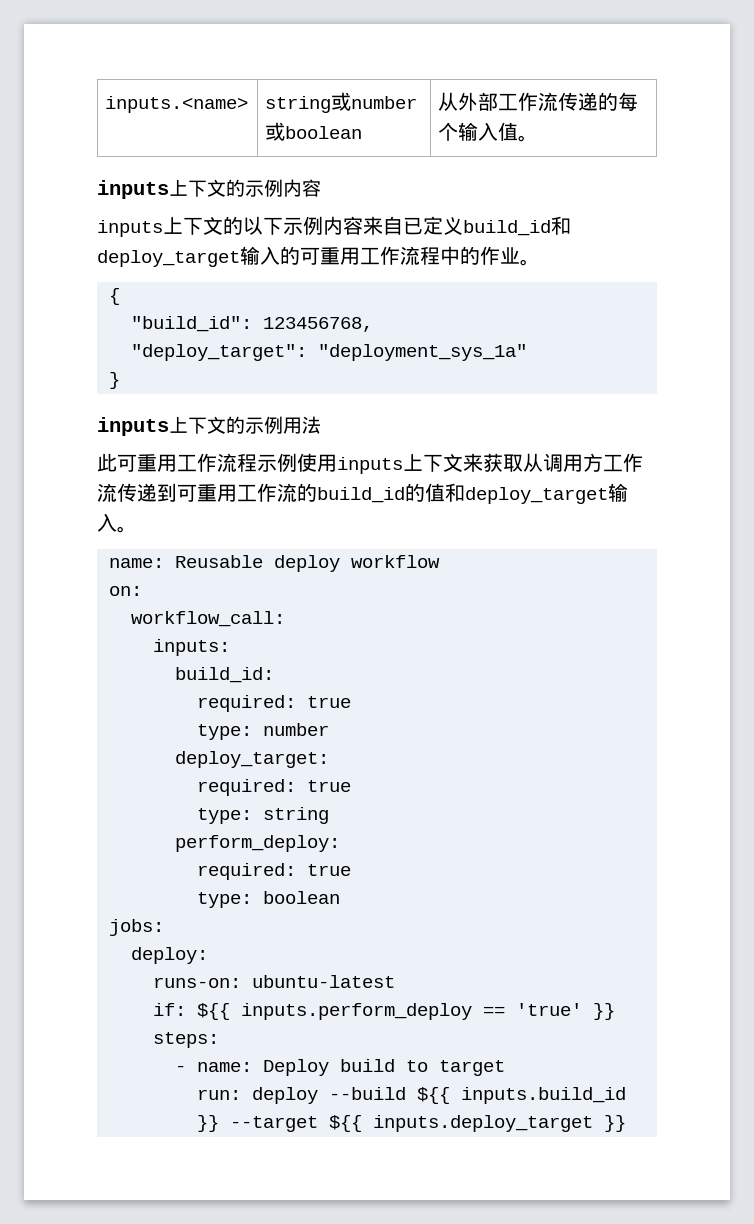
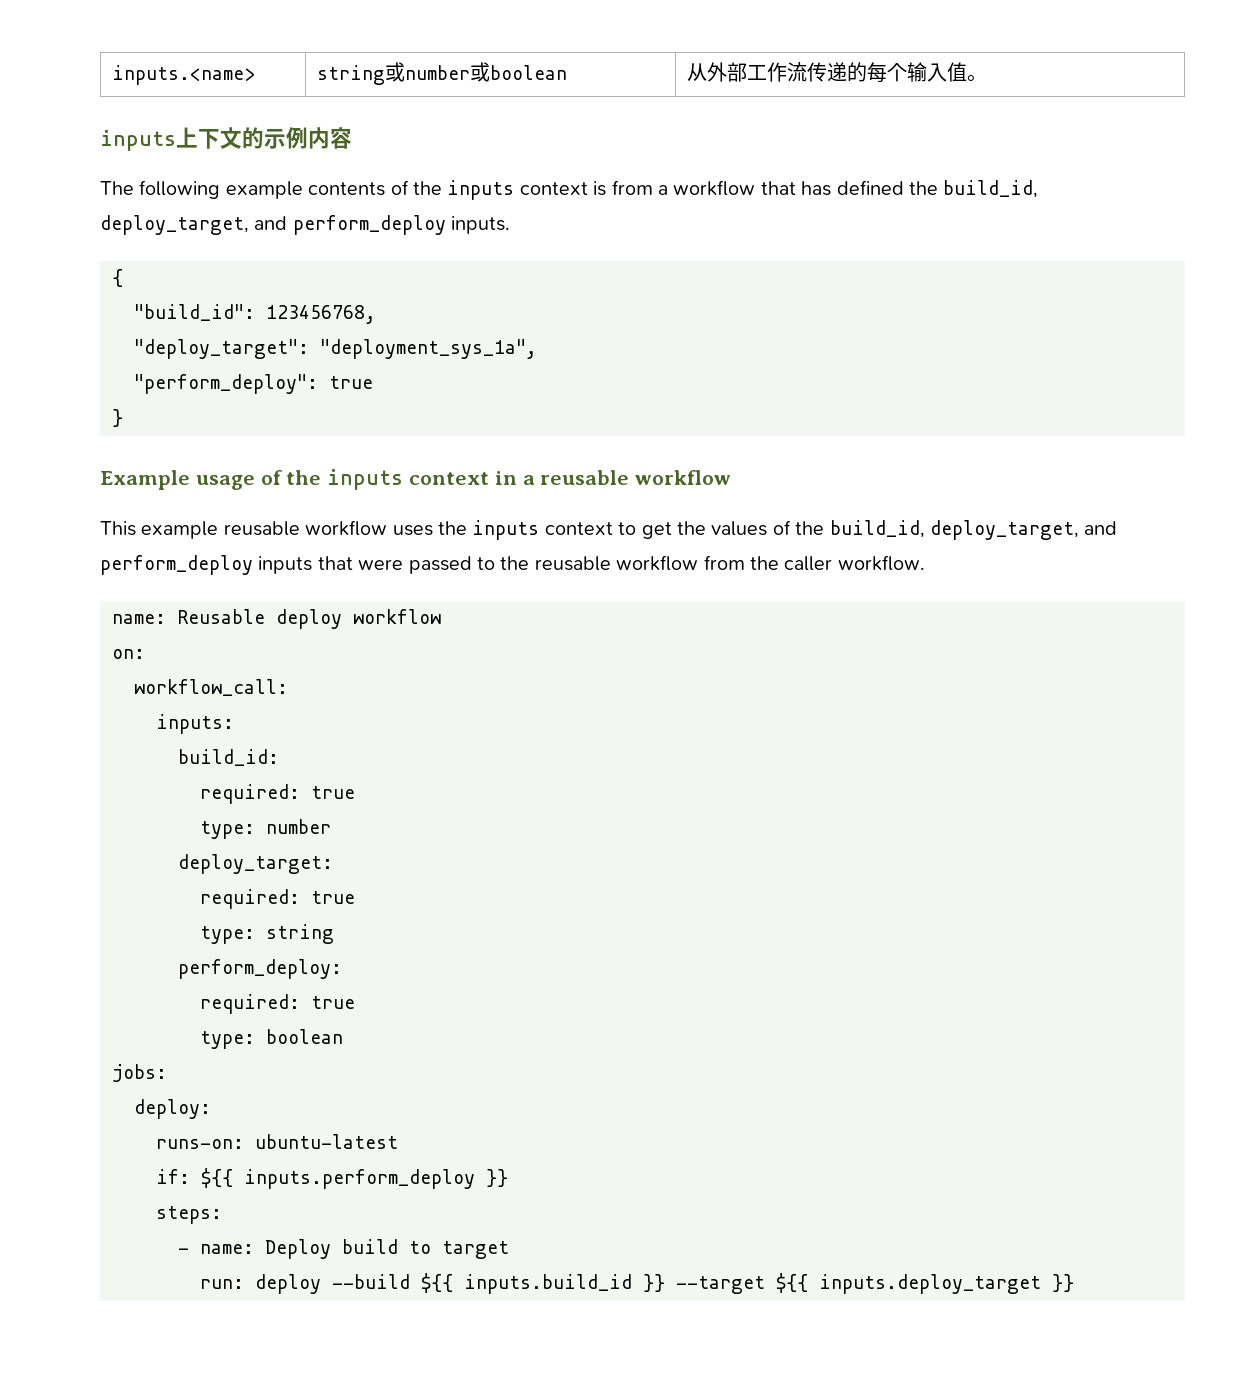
[97,216,571,237] [97,246,540,267] [109,288,120,305] [131,316,373,332] [131,344,527,361] [109,372,120,389] [97,416,321,436] [97,453,643,474] [97,483,628,504] [97,513,137,533] inputs上下文的以下示例内容来自已定义build_id和deploy_target输入的可重用工作流程中的作业。 // { // "build_id": 123456768, // "deploy_target": "deployment_sys_1a" // } // inputs上下文的示例用法 // 此可重用工作流程示例使用inputs上下文来获取从调用方工作流传递到可重用工作流的build_id的值和deploy_target输入。 -> [100,180,1039,200] [100,215,511,235] [112,269,123,287] [134,304,376,324] [134,339,537,359] [134,374,373,394] [112,409,123,427] [100,469,732,490] [100,520,1118,540] [100,555,925,575] The following example contents of the inputs context is from a workflow that has defined the build_id, deploy_target, and perform_deploy inputs. // { // "build_id": 123456768, // "deploy_target": "deployment_sys_1a", // "perform_deploy": true // } // Example usage of the inputs context in a reusable workflow // This example reusable workflow uses the inputs context to get the values of the build_id, deploy_target, and perform_deploy inputs that were passed to the reusable workflow from the caller workflow.
[483,1003,582,1016] == 'true' -> (475, 1179) none

